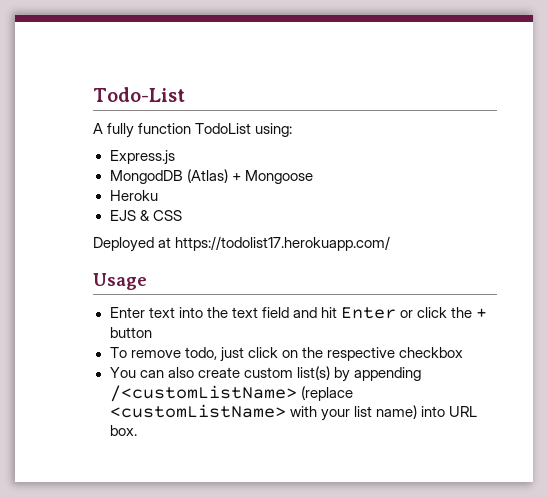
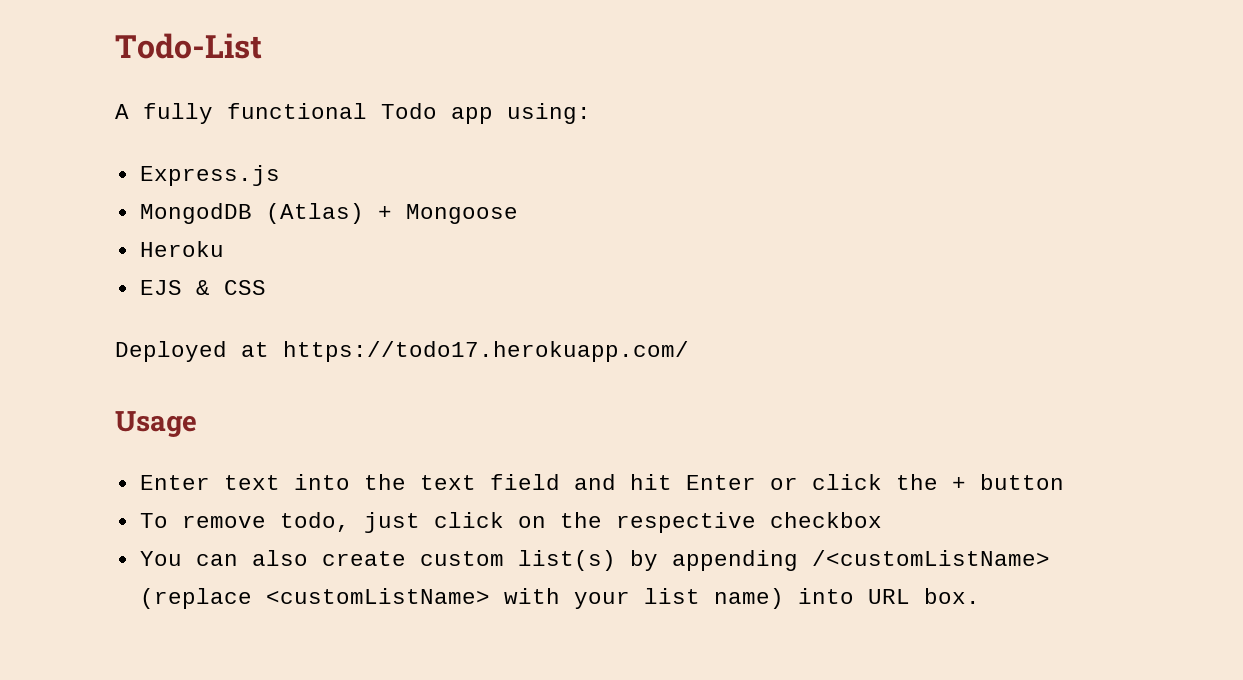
[138,123,252,134] function TodoList -> [227,103,493,124] functional Todo app
[175,236,391,251] https://todolist17.herokuapp.com/ -> [283,341,689,362] https://todo17.herokuapp.com/

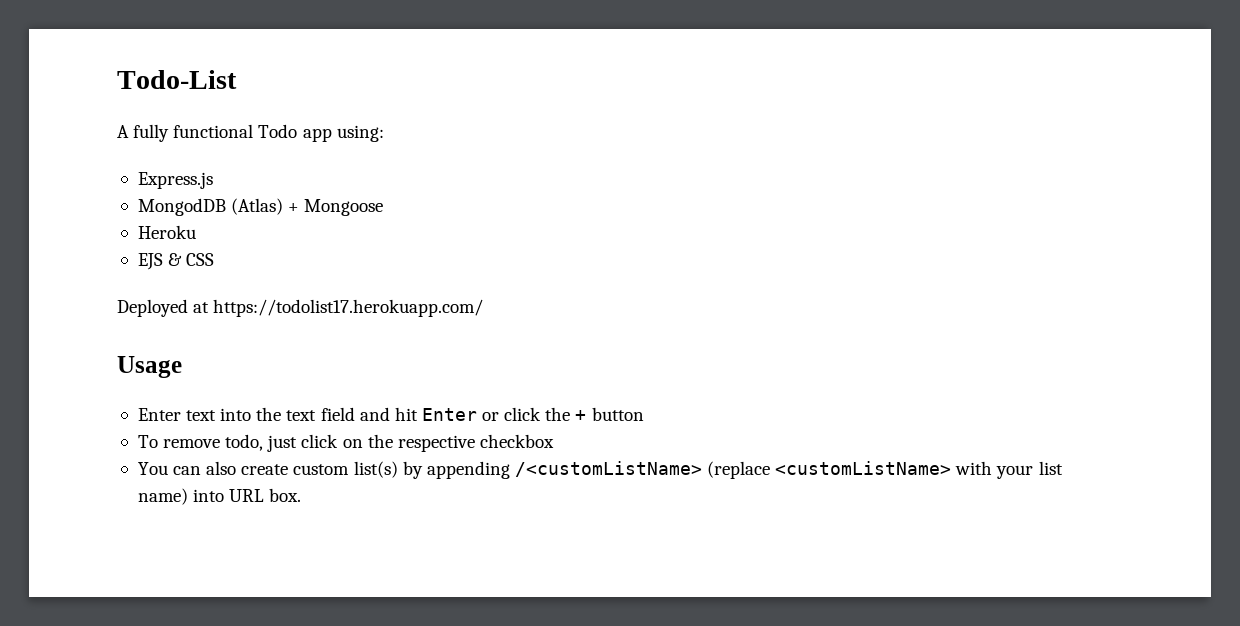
[283,341,689,362] https://todo17.herokuapp.com/ -> [213,299,484,317] https://todolist17.herokuapp.com/

